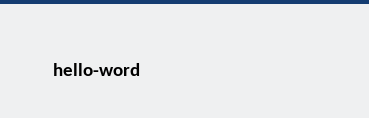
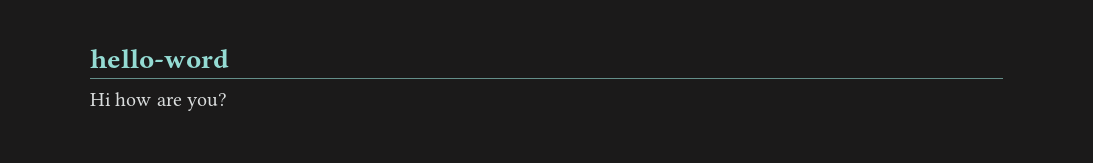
(140, 69) none -> [90,92,228,111] // Hi how are you?

